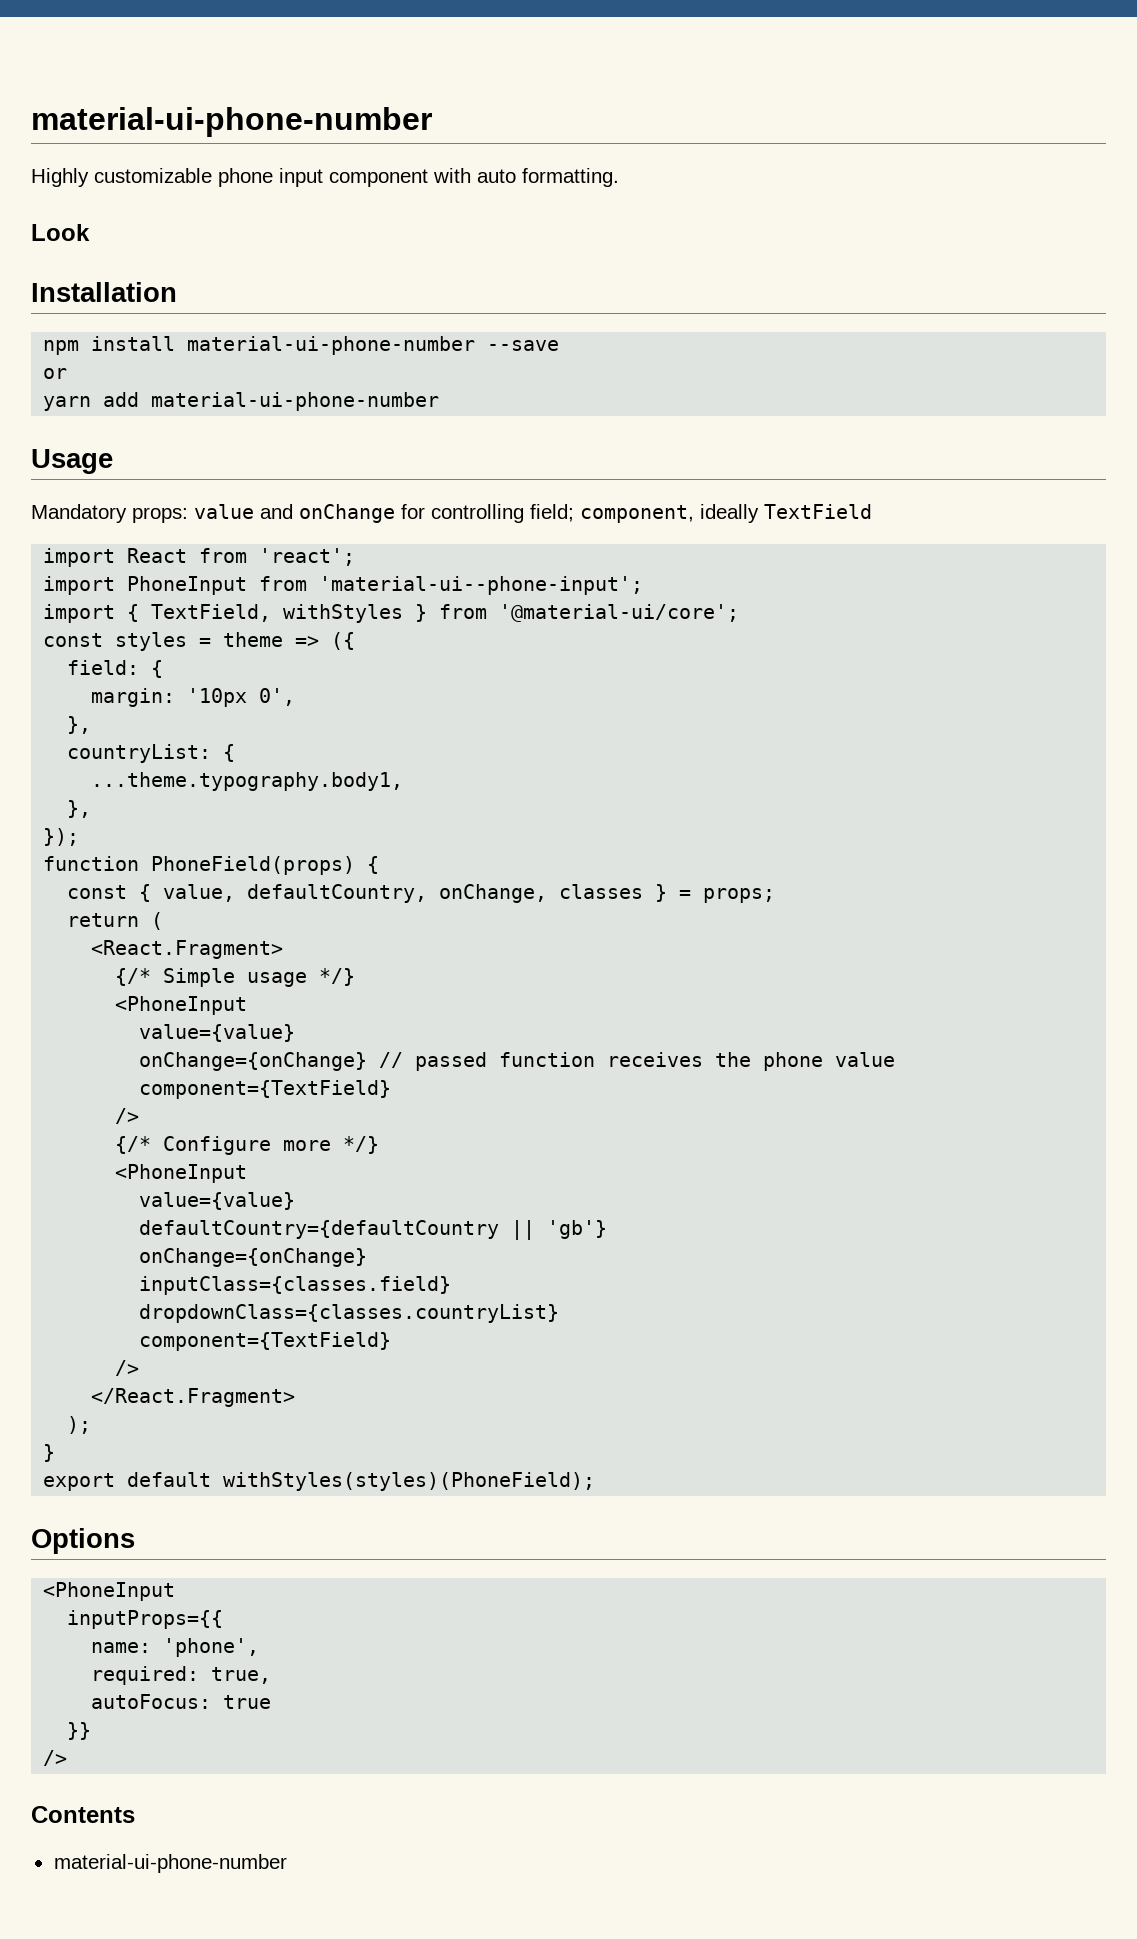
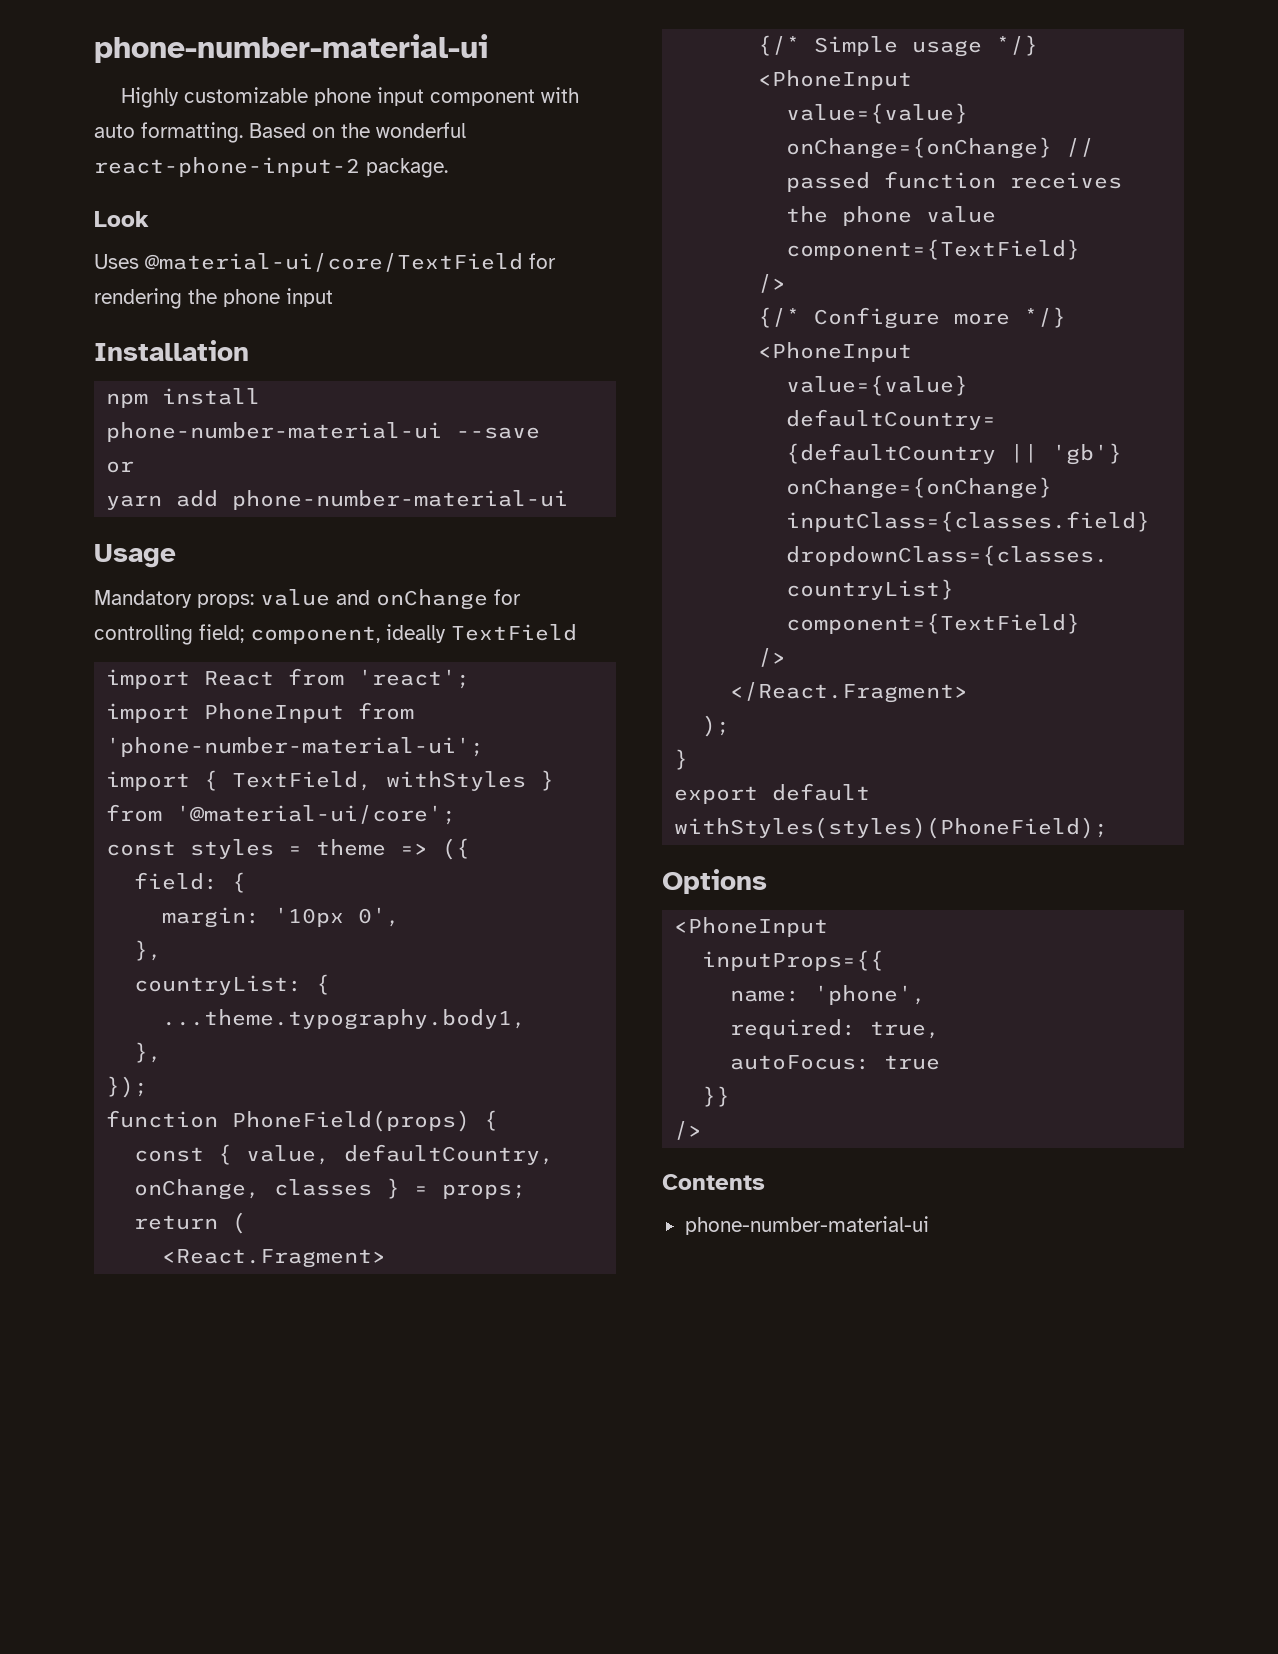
[31,107,432,137] material-ui-phone-number -> [94,34,488,63] phone-number-material-ui
[31,224,90,241] // Look -> [249,122,466,138] [94,157,448,178] [94,211,149,227] [94,253,556,272] [94,288,333,309] Based on the wonderful react-phone-input-2 package. // Look // Uses @material-ui/core/TextField for rendering the phone input
[187,336,476,355] material-ui-phone-number -> [106,422,443,442] phone-number-material-ui
[151,392,440,411] material-ui-phone-number -> [232,490,569,510] phone-number-material-ui
[319,576,644,595] 'material-ui--phone-input'; -> [106,737,485,757] 'phone-number-material-ui';
[53,1854,287,1873] material-ui-phone-number -> [684,1216,929,1235] phone-number-material-ui

